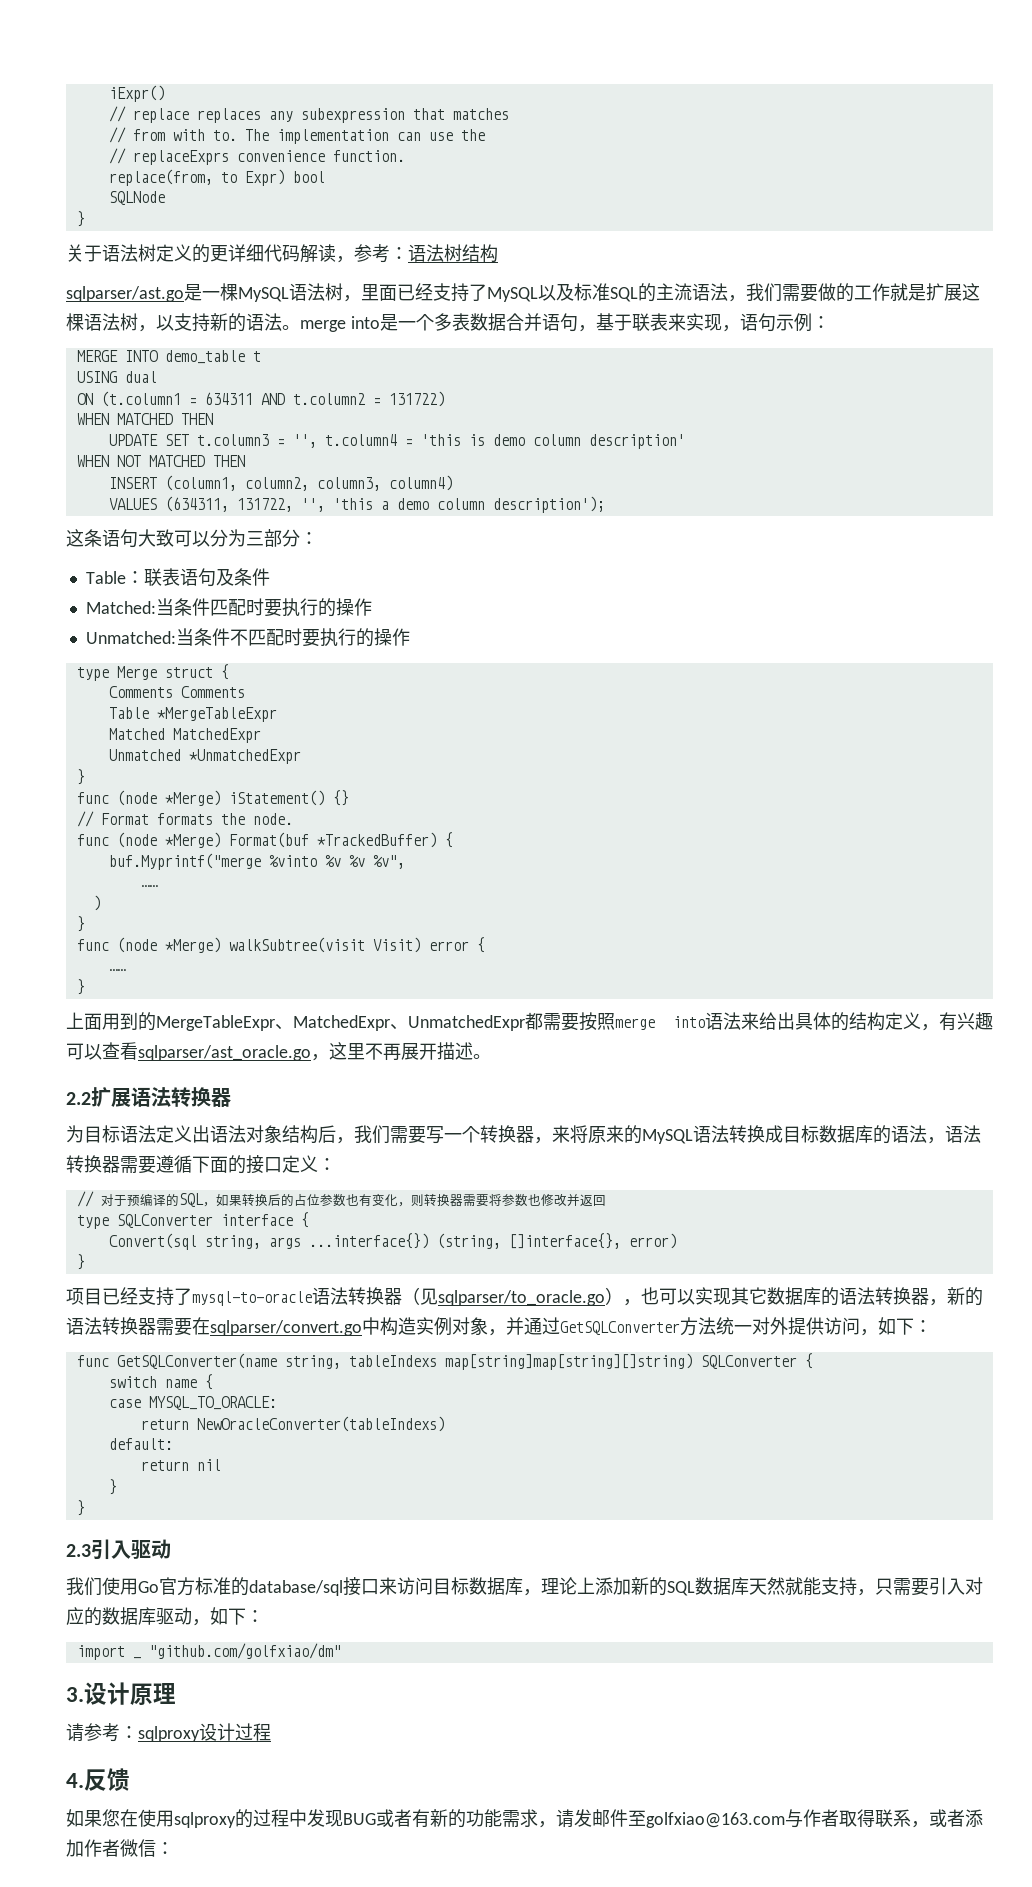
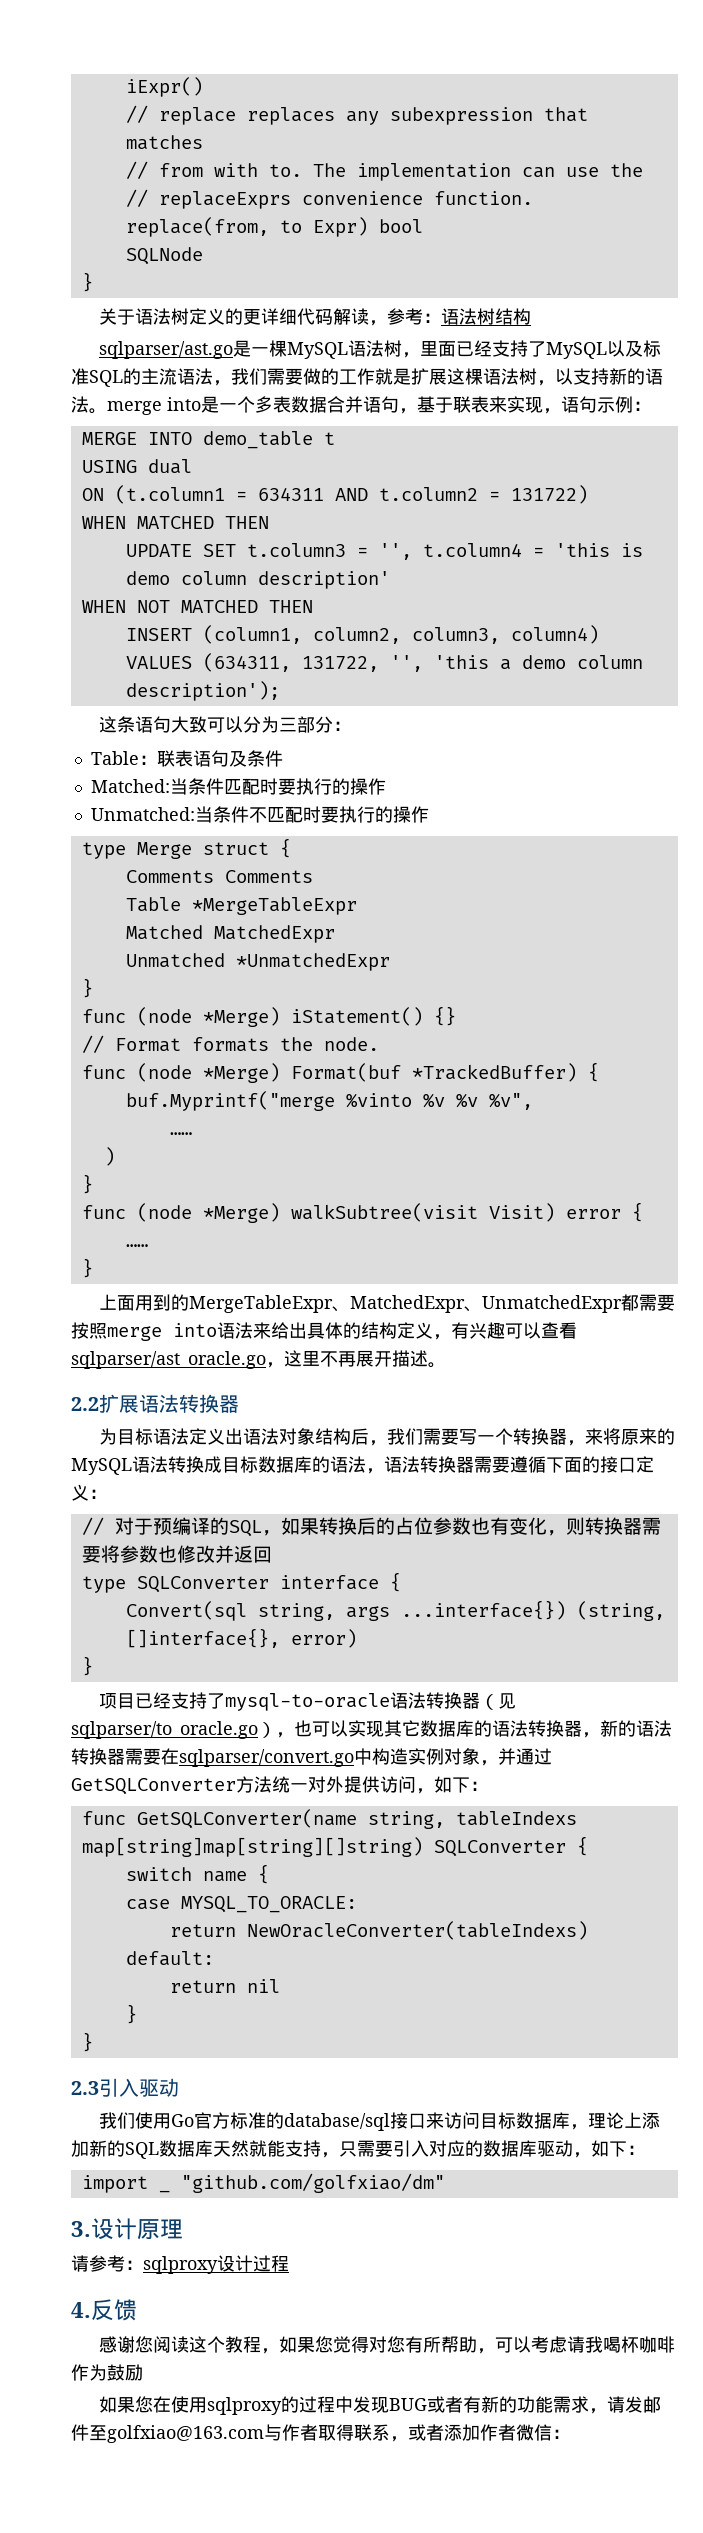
(130, 1779) none -> [99,2336,676,2354] [71,2364,143,2381] // 感谢您阅读这个教程，如果您觉得对您有所帮助，可以考虑请我喝杯咖啡作为鼓励

